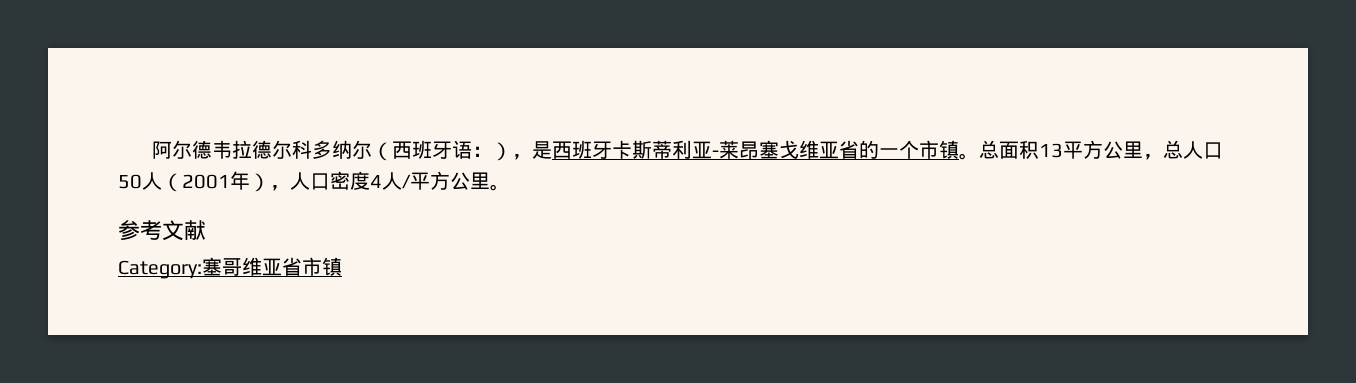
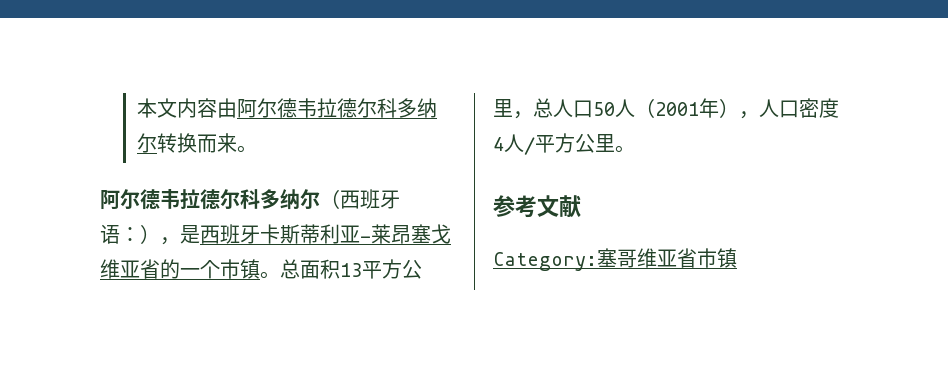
(151, 150) none -> [136,98,437,118] [136,133,257,153] 本文内容由阿尔德韦拉德尔科多纳尔转换而来。 //

